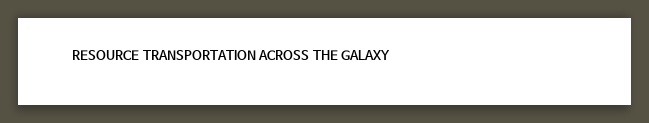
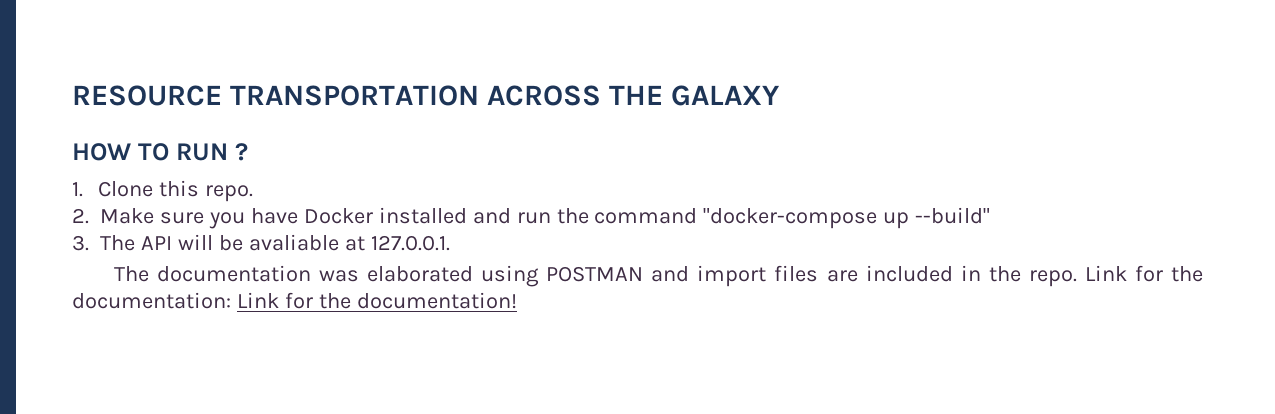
(391, 55) none -> [72,143,248,161] [72,180,254,202] [72,207,991,229] [72,234,450,251] [113,265,1203,287] [72,292,517,309] // HOW TO RUN ? // 1. Clone this repo. // 2. Make sure you have Docker installed and run the command "docker-compose up --build" // 3. The API will be avaliable at 127.0.0.1. // The documentation was elaborated using POSTMAN and import files are included in the repo. Link for the documentation: Link for the documentation!

